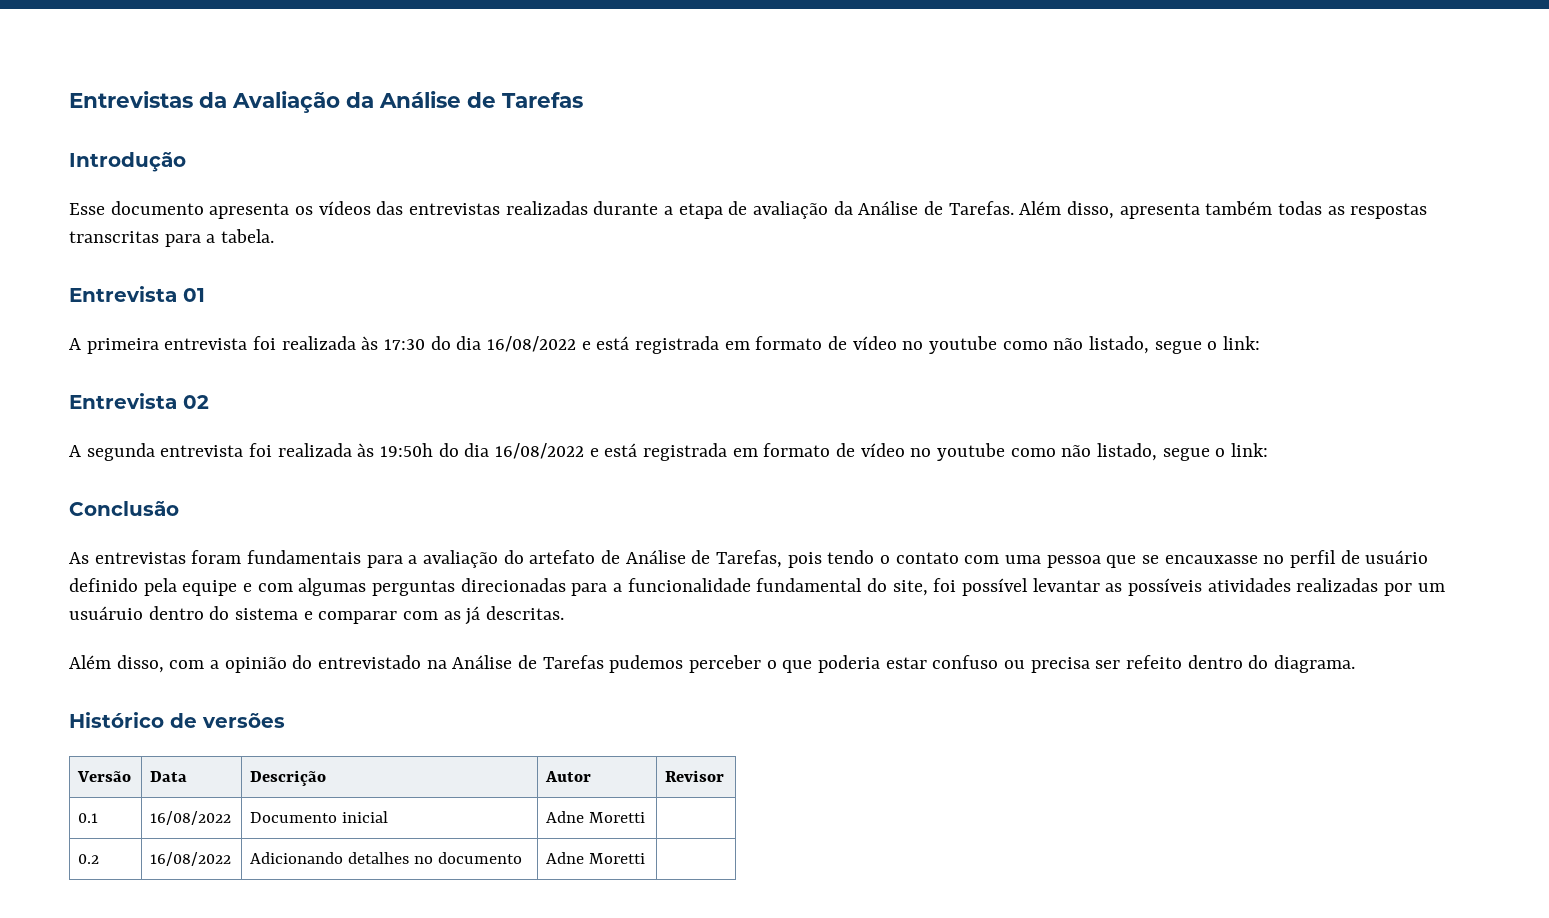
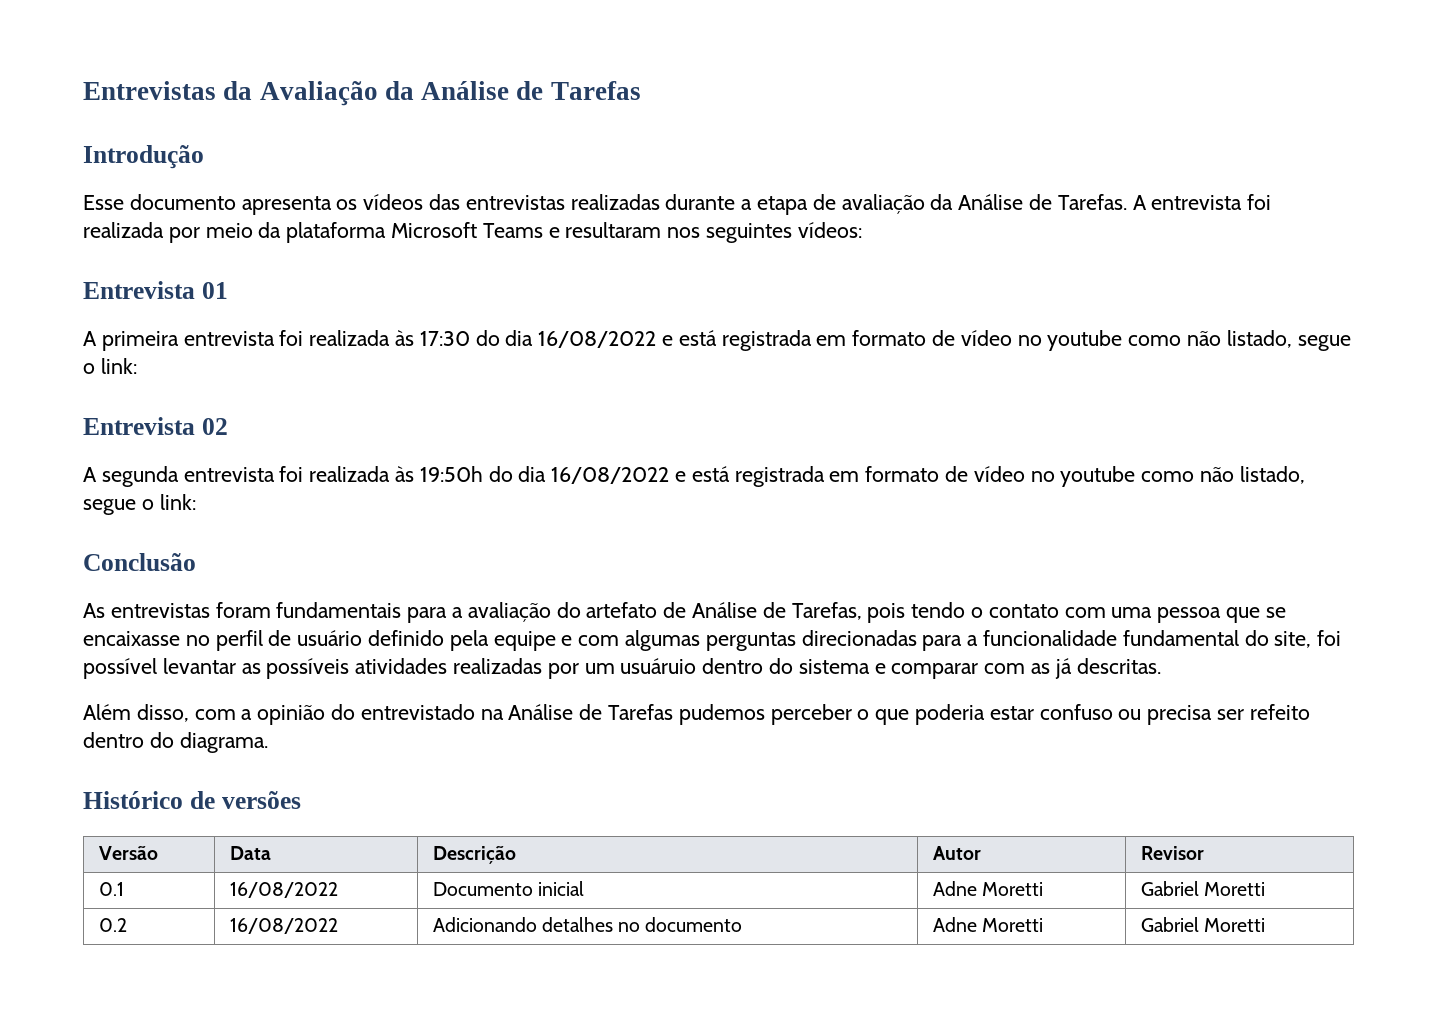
[1019,201,1428,219] [69,229,275,247] Além disso, apresenta também todas as respostas transcritas para a tabela. -> [1132,194,1272,210] [83,222,862,243] A entrevista foi realizada por meio da plataforma Microsoft Teams e resultaram nos seguintes vídeos:
[1164,555,1258,564] encauxasse -> [83,631,180,646] encaixasse
(646, 817) none -> [1140,881,1265,896] Gabriel Moretti
(646, 858) none -> [1140,917,1265,932] Gabriel Moretti

